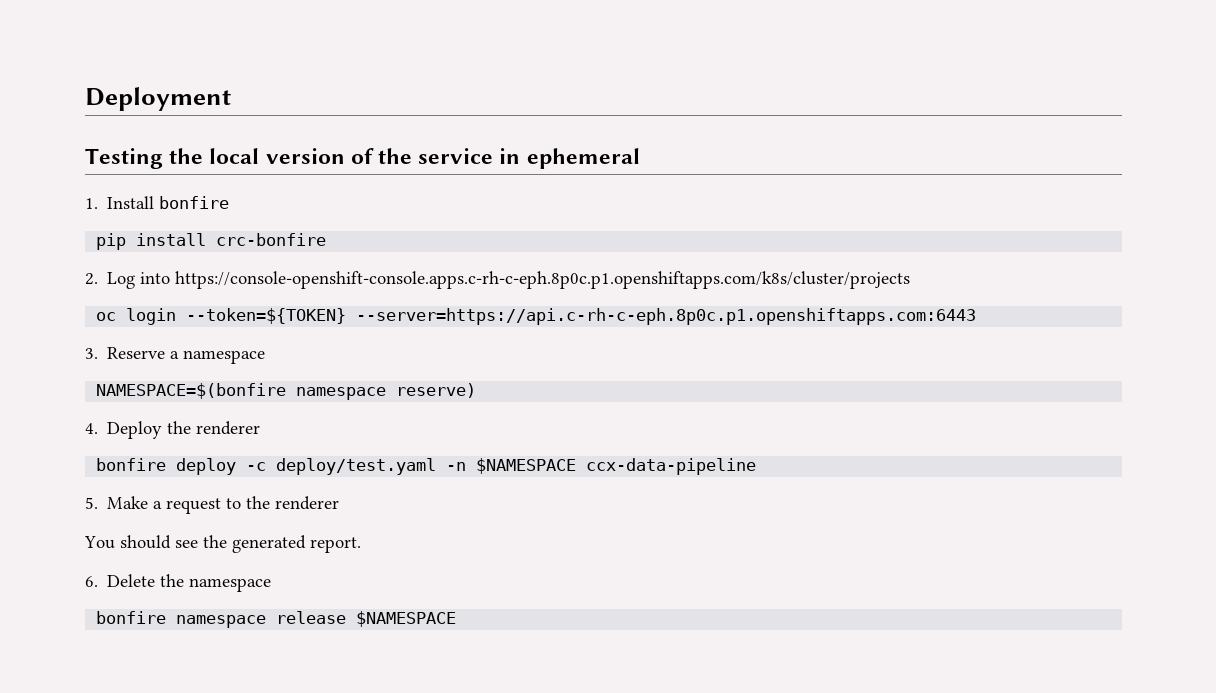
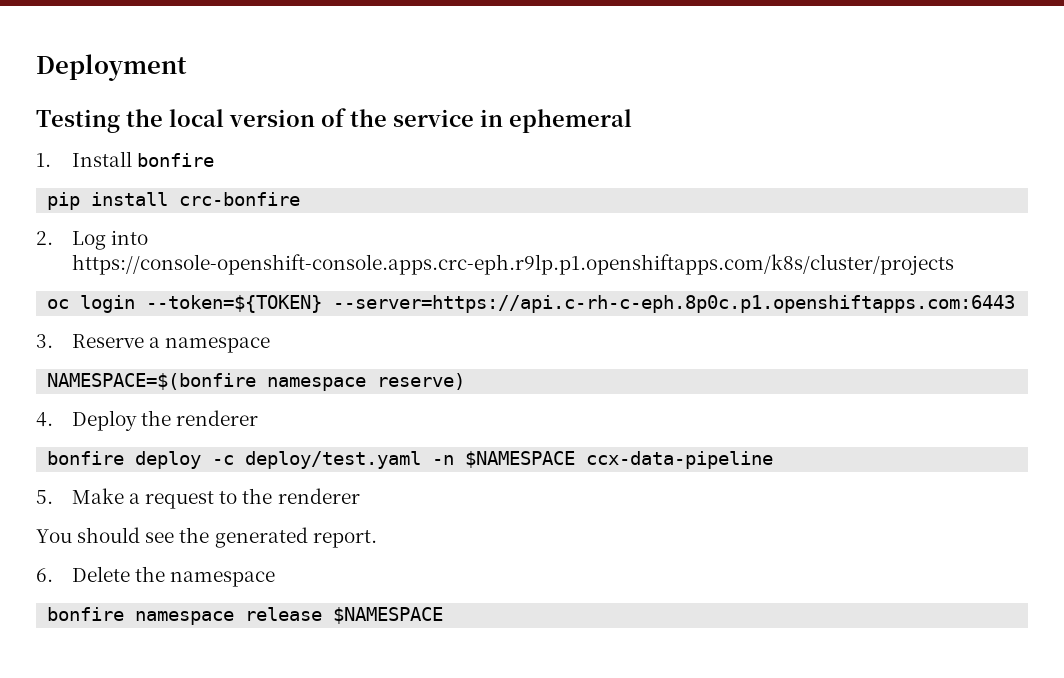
[175,271,911,289] https://console-openshift-console.apps.c-rh-c-eph.8p0c.p1.openshiftapps.com/k8s/cluster/projects -> [71,254,954,275] https://console-openshift-console.apps.crc-eph.r9lp.p1.openshiftapps.com/k8s/cluster/projects

